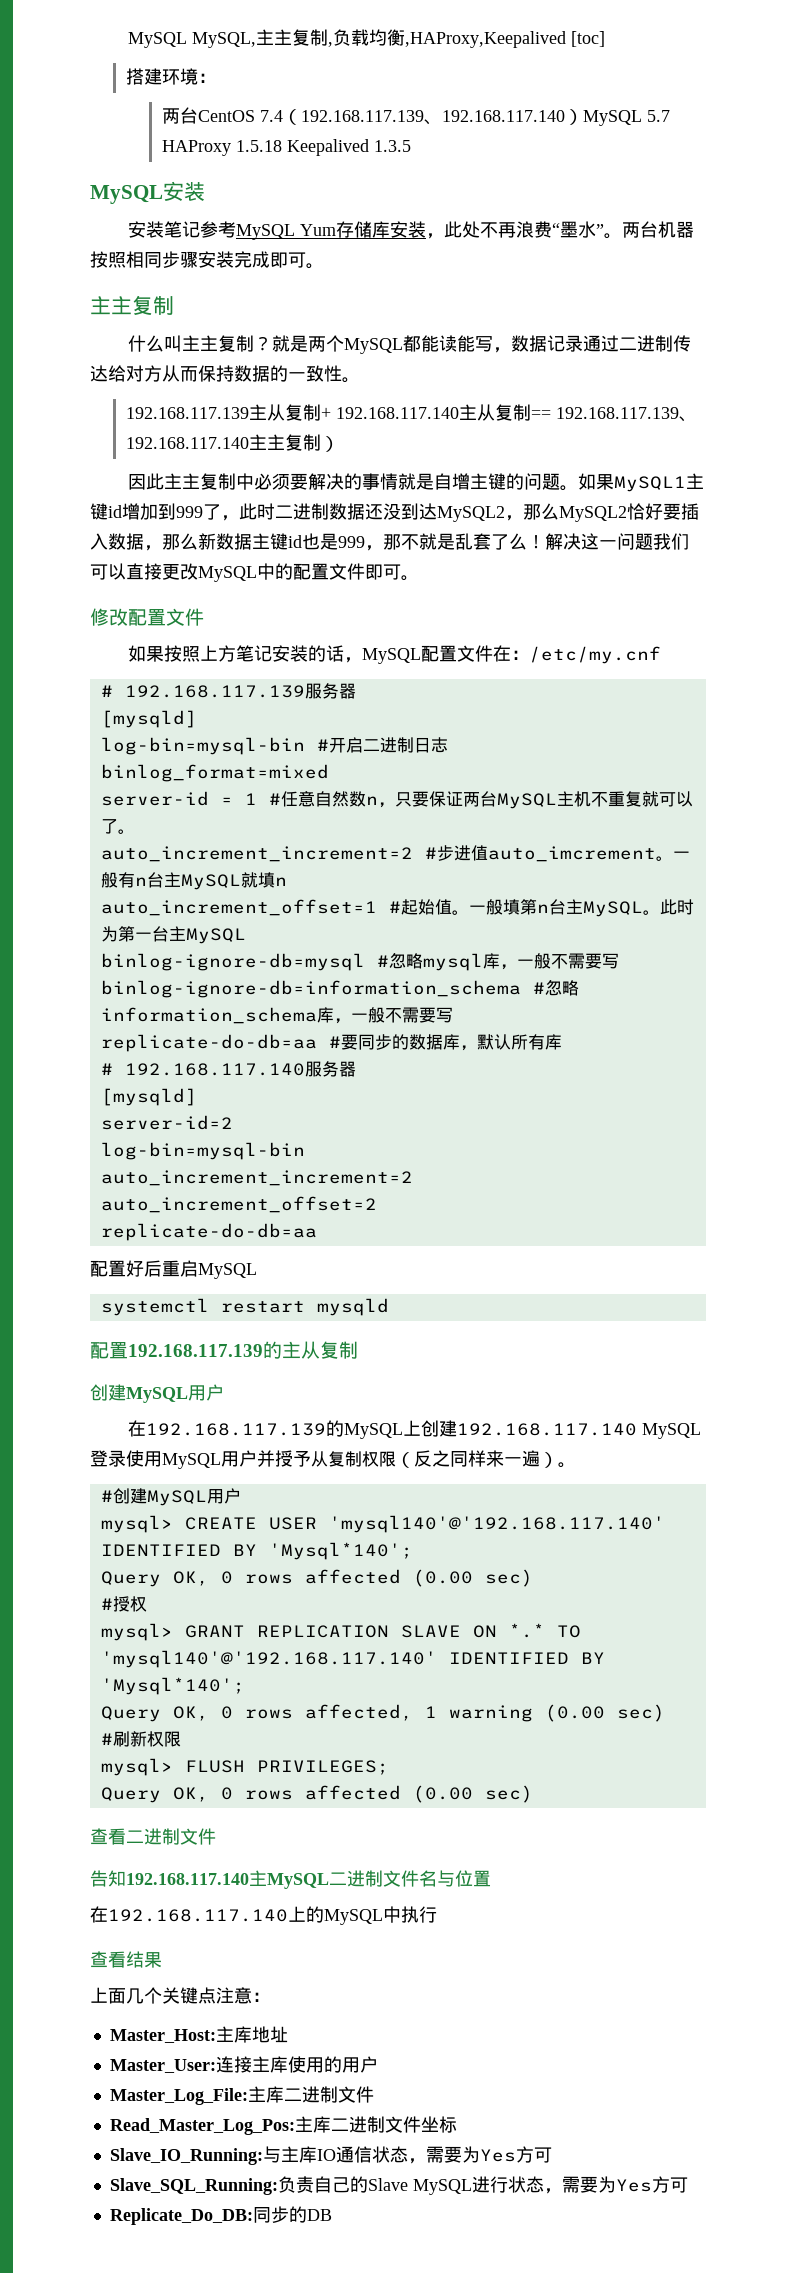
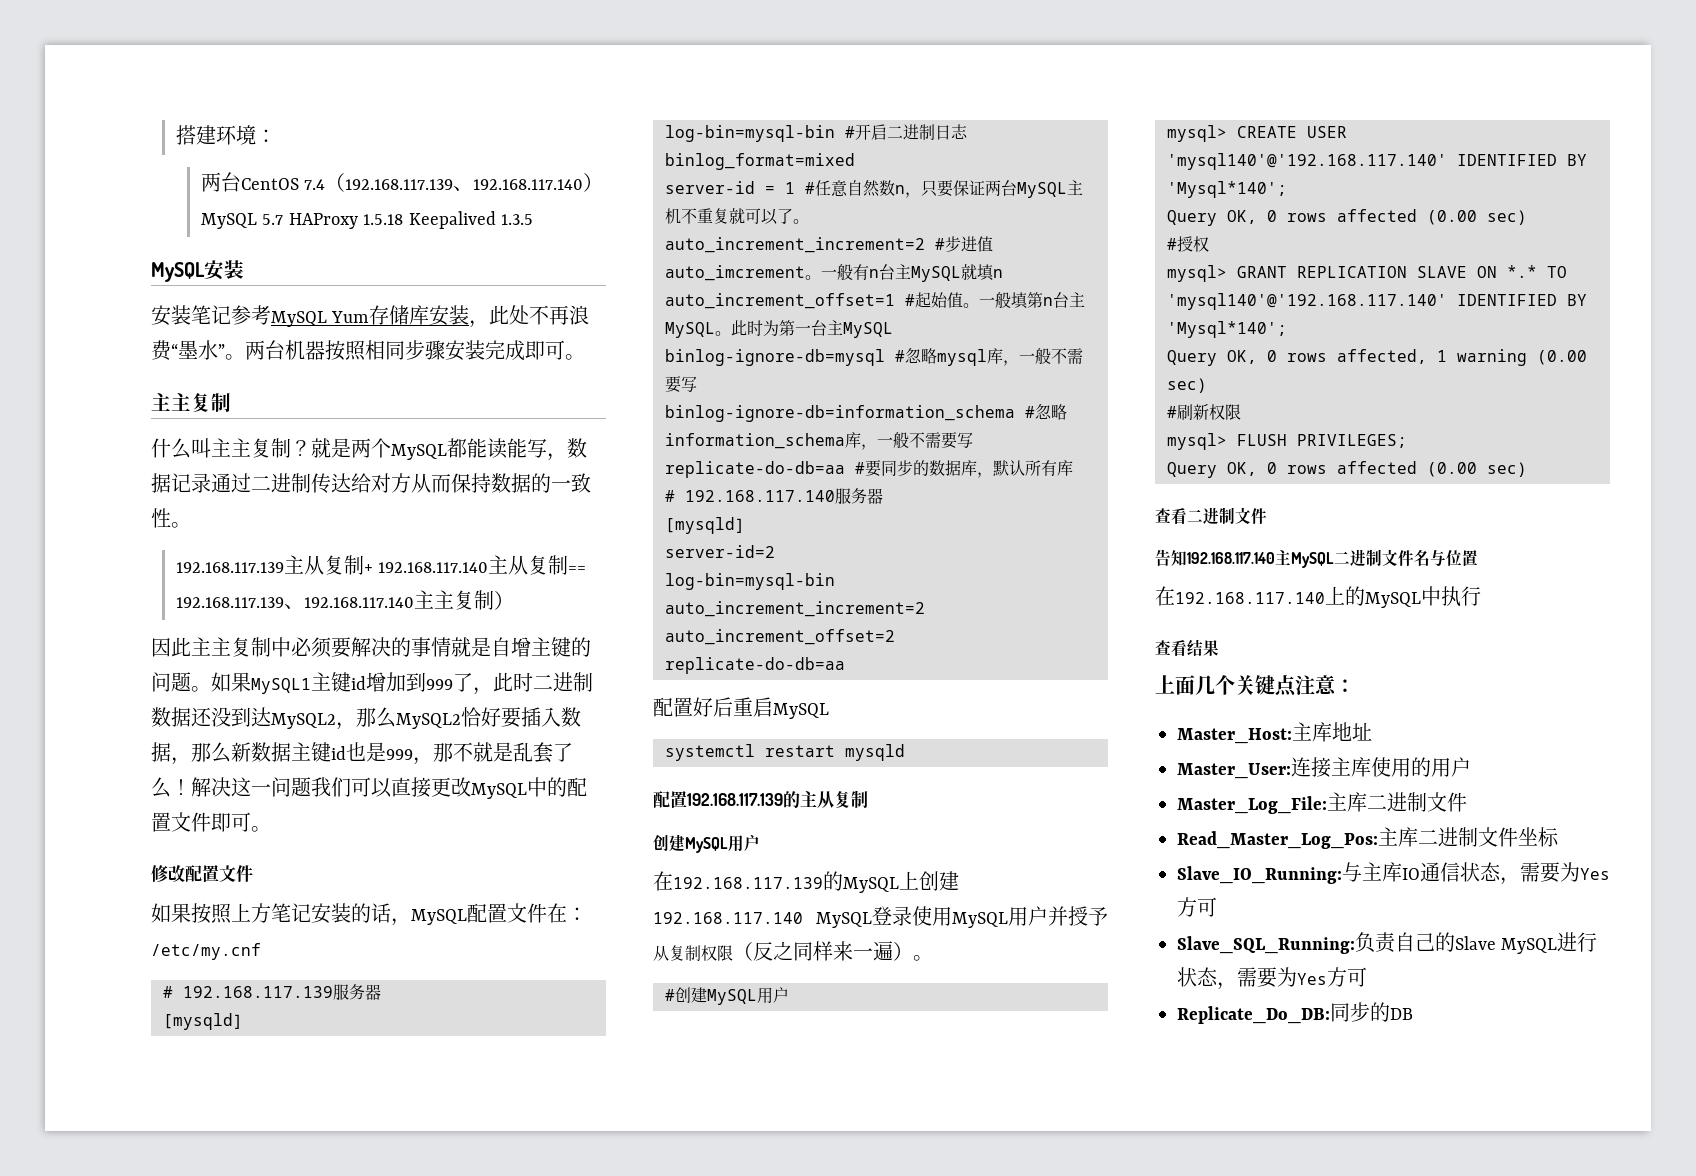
[128,29,606,48] MySQL MySQL,主主复制,负载均衡,HAProxy,Keepalived [toc] // -> (175, 135) none

